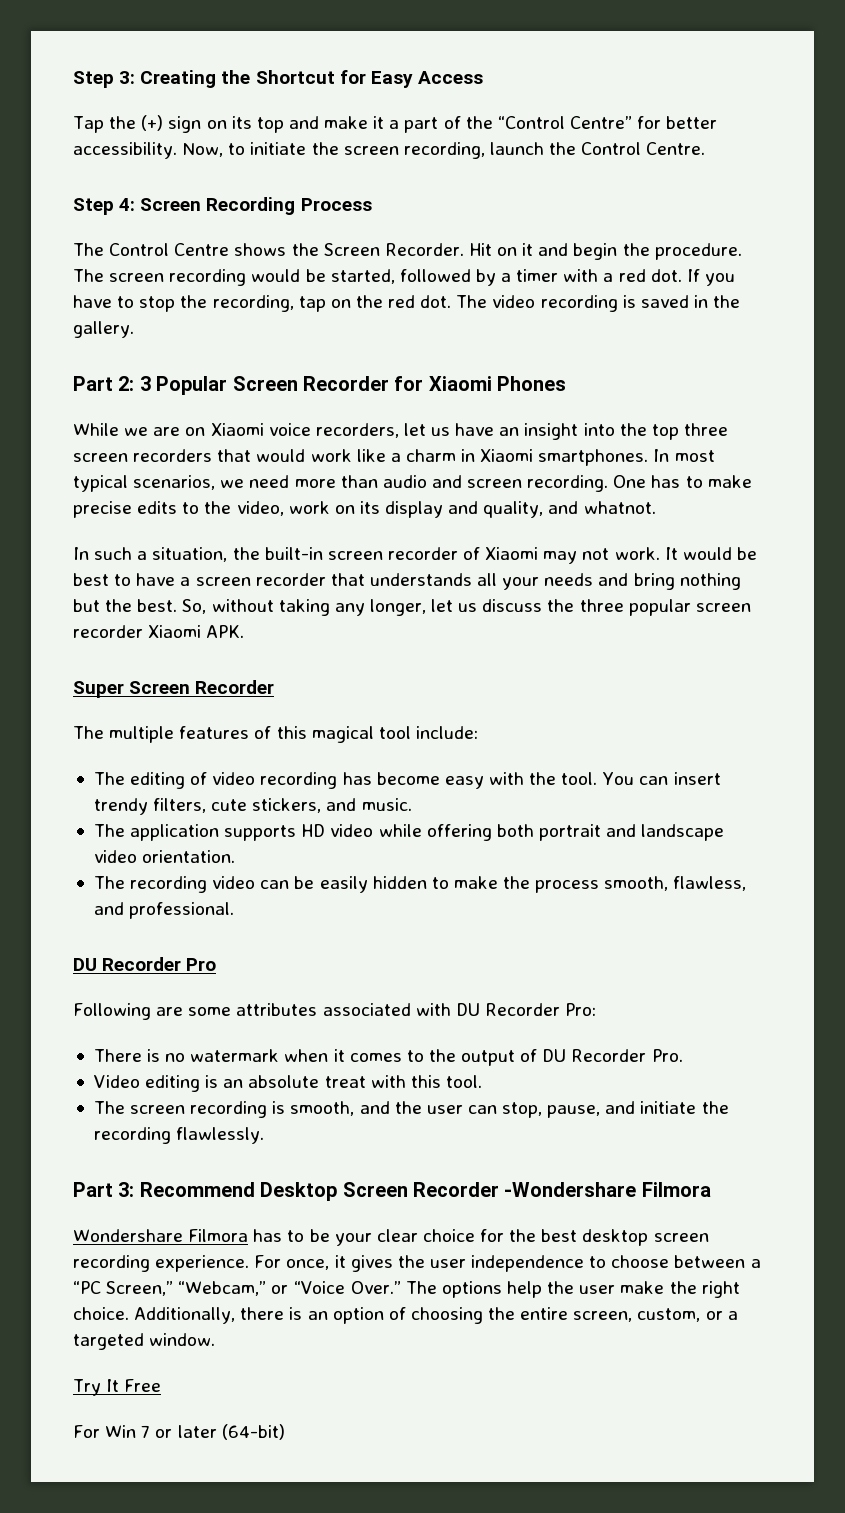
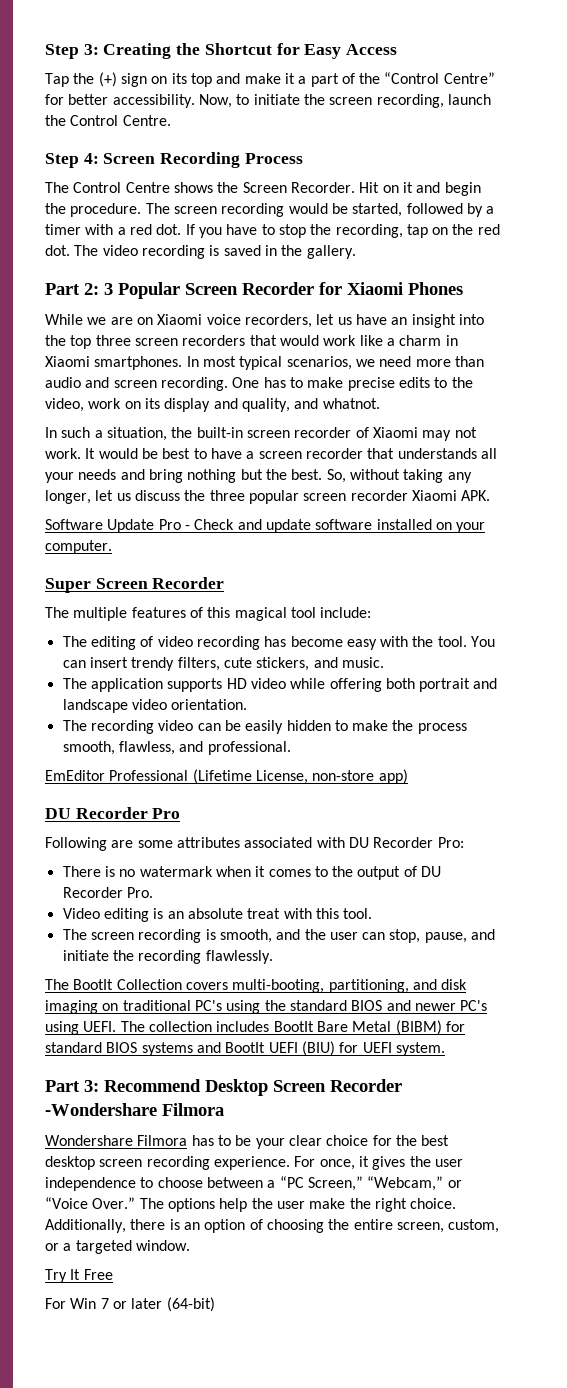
(245, 631) none -> [45,519,486,533] [45,540,112,554] // Software Update Pro - Check and update software installed on your computer.
(235, 910) none -> [45,769,408,784] // EmEditor Professional (Lifetime License, non-store app)
(265, 1135) none -> [45,979,468,993] [45,1000,488,1014] [45,1020,465,1035] [45,1041,445,1056] // The BootIt Collection covers multi-booting, partitioning, and disk imaging on traditional PC's using the standard BIOS and newer PC's using UEFI. The collection includes BootIt Bare Metal (BIBM) for standard BIOS systems and BootIt UEFI (BIU) for UEFI system.

